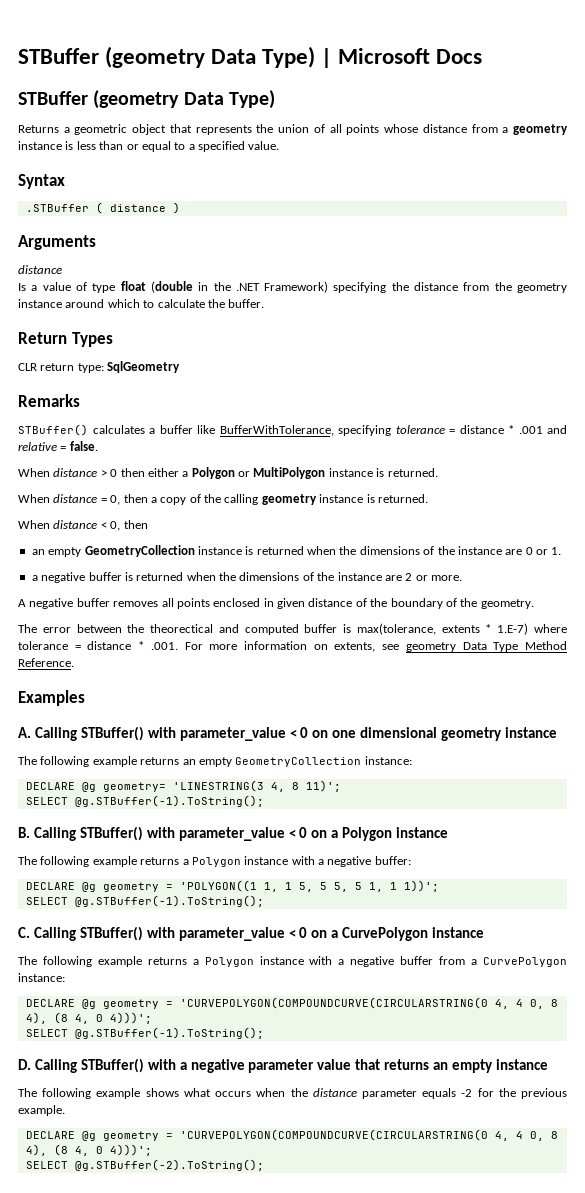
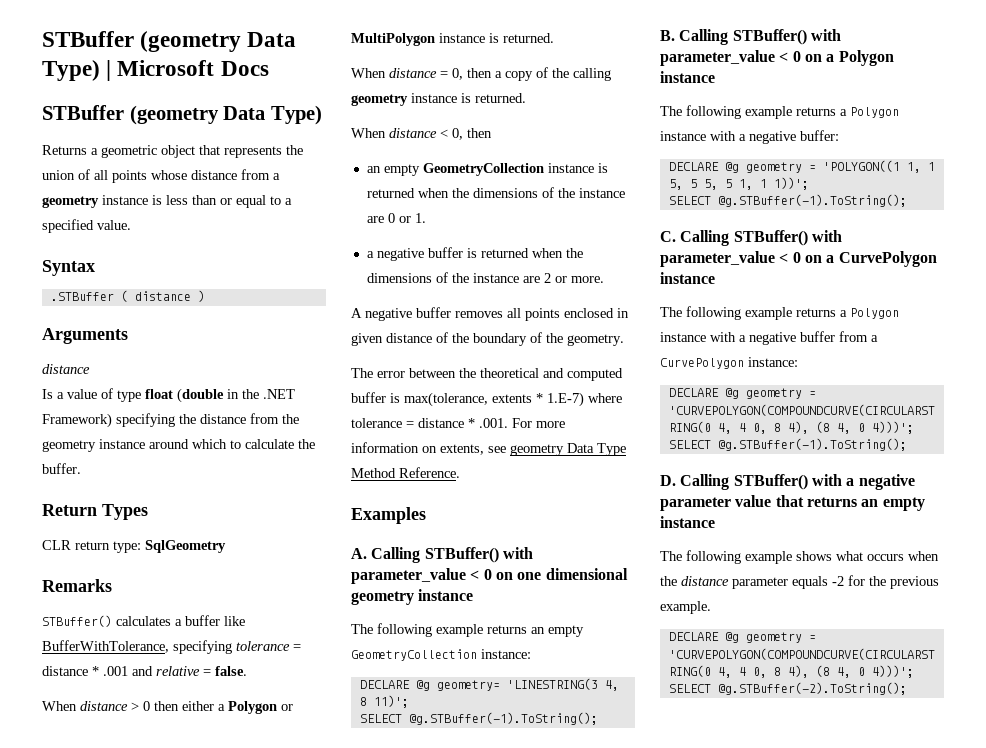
[150,624,214,633] theorectical -> [480,368,539,378] theoretical

